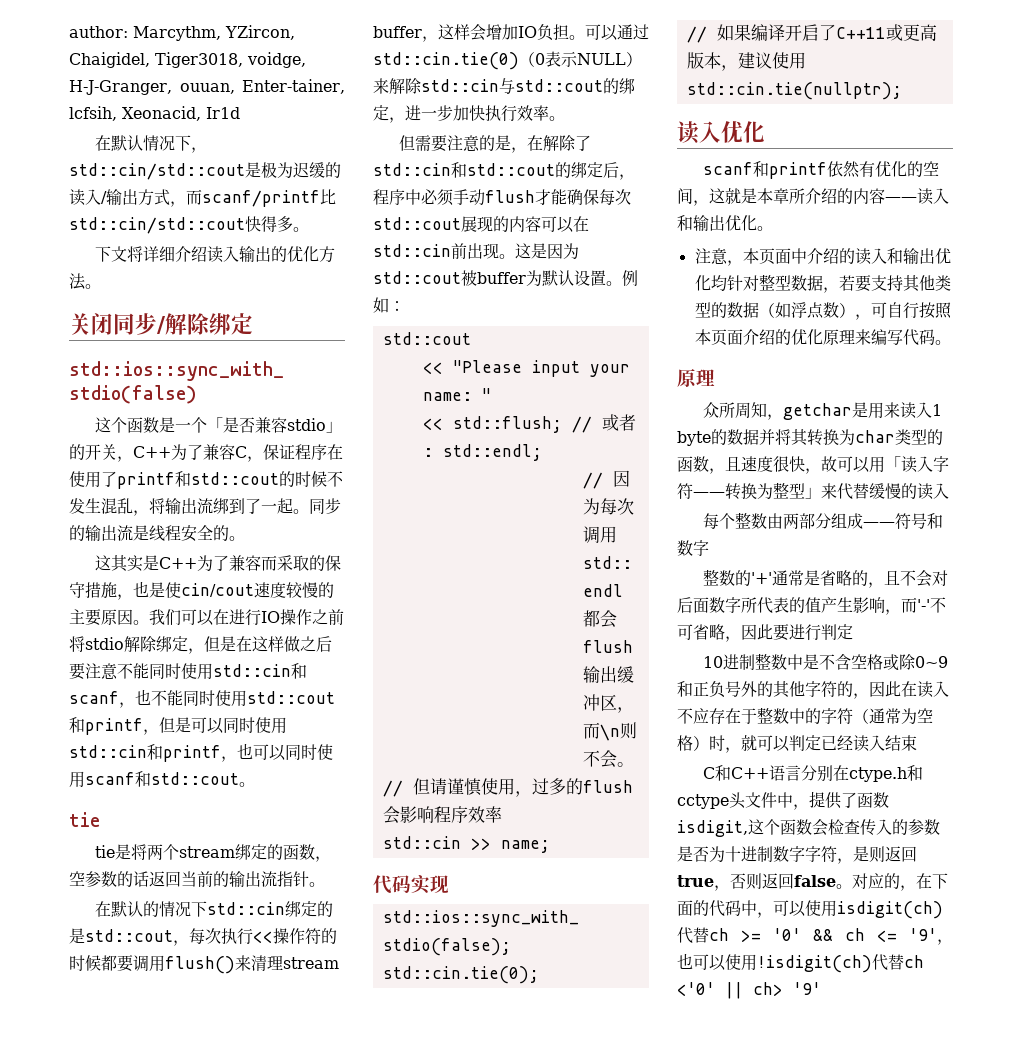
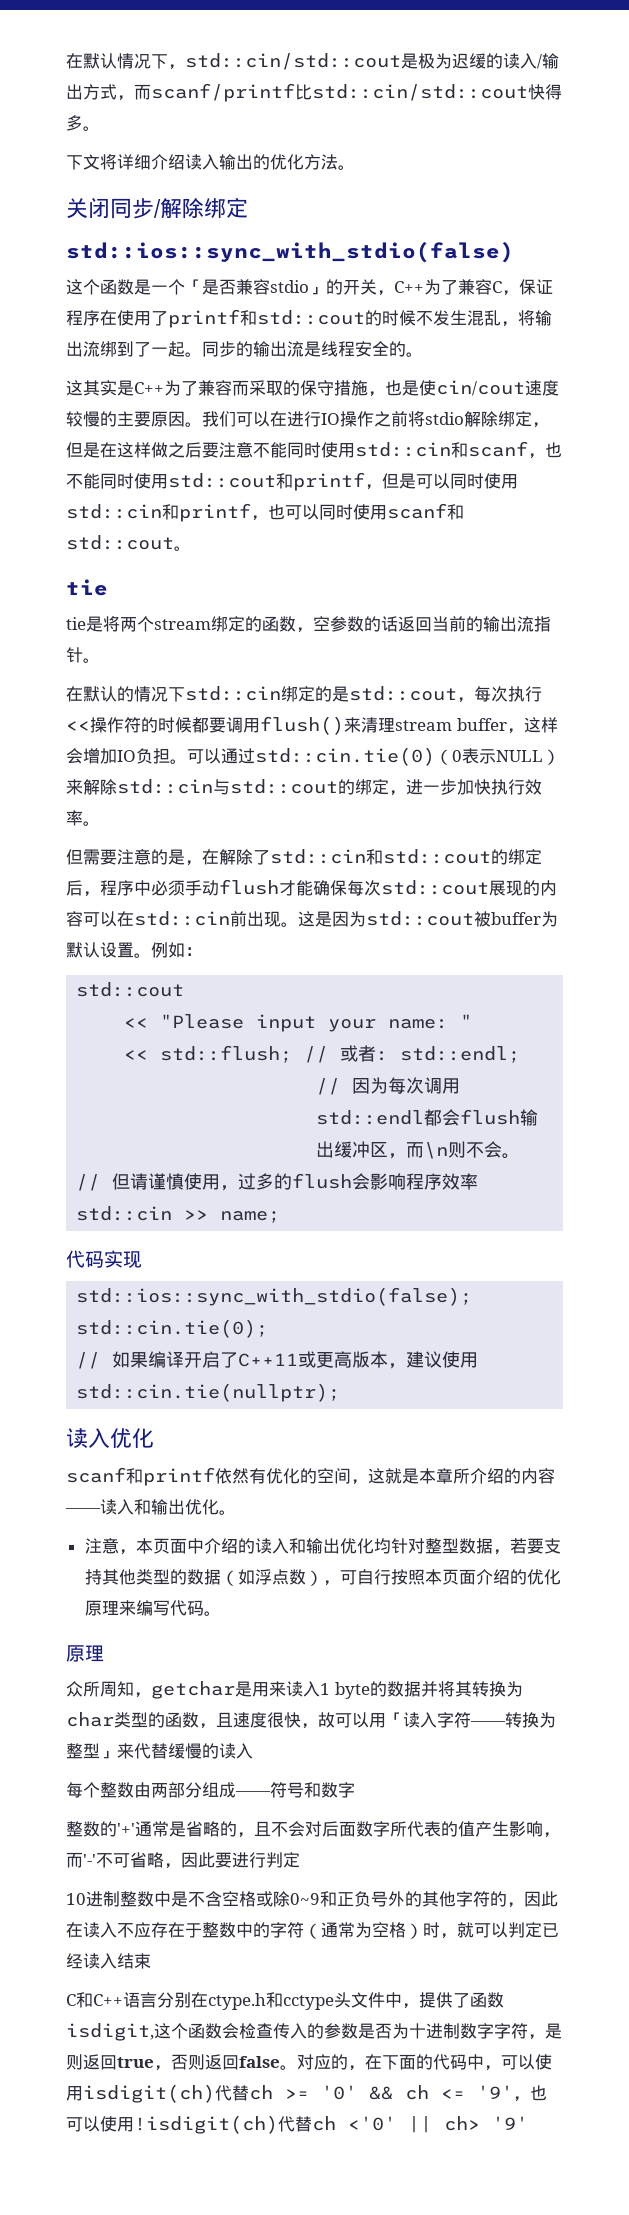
[69,25,295,41] [69,52,306,68] [69,79,346,95] [69,106,240,121] author: Marcythm, YZircon, Chaigidel, Tiger3018, voidge, H-J-Granger, ouuan, Enter-tainer, lcfsih, Xeonacid, Ir1d // -> (66, 61) none

